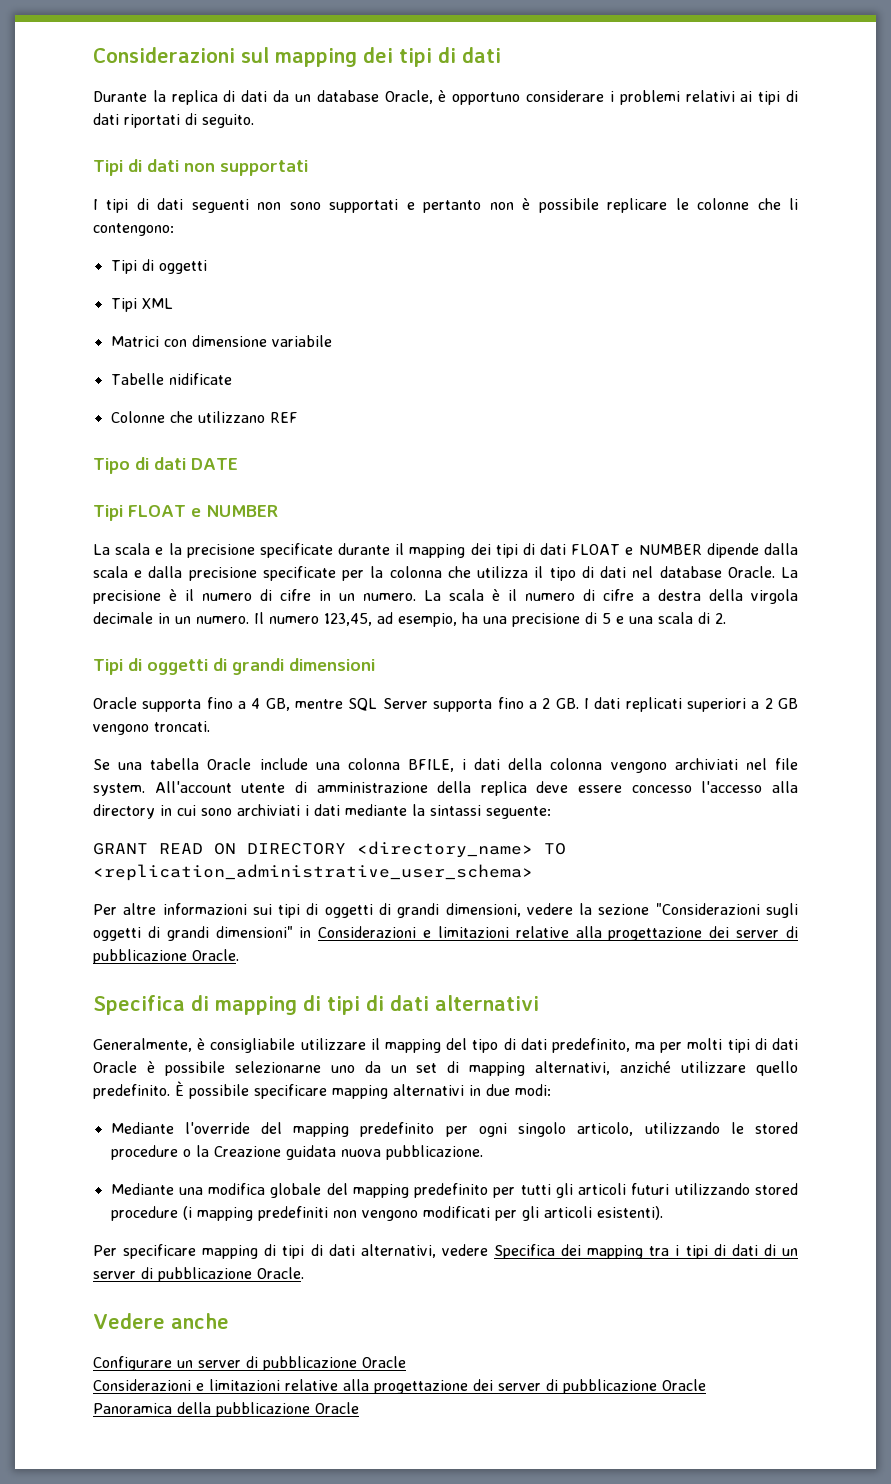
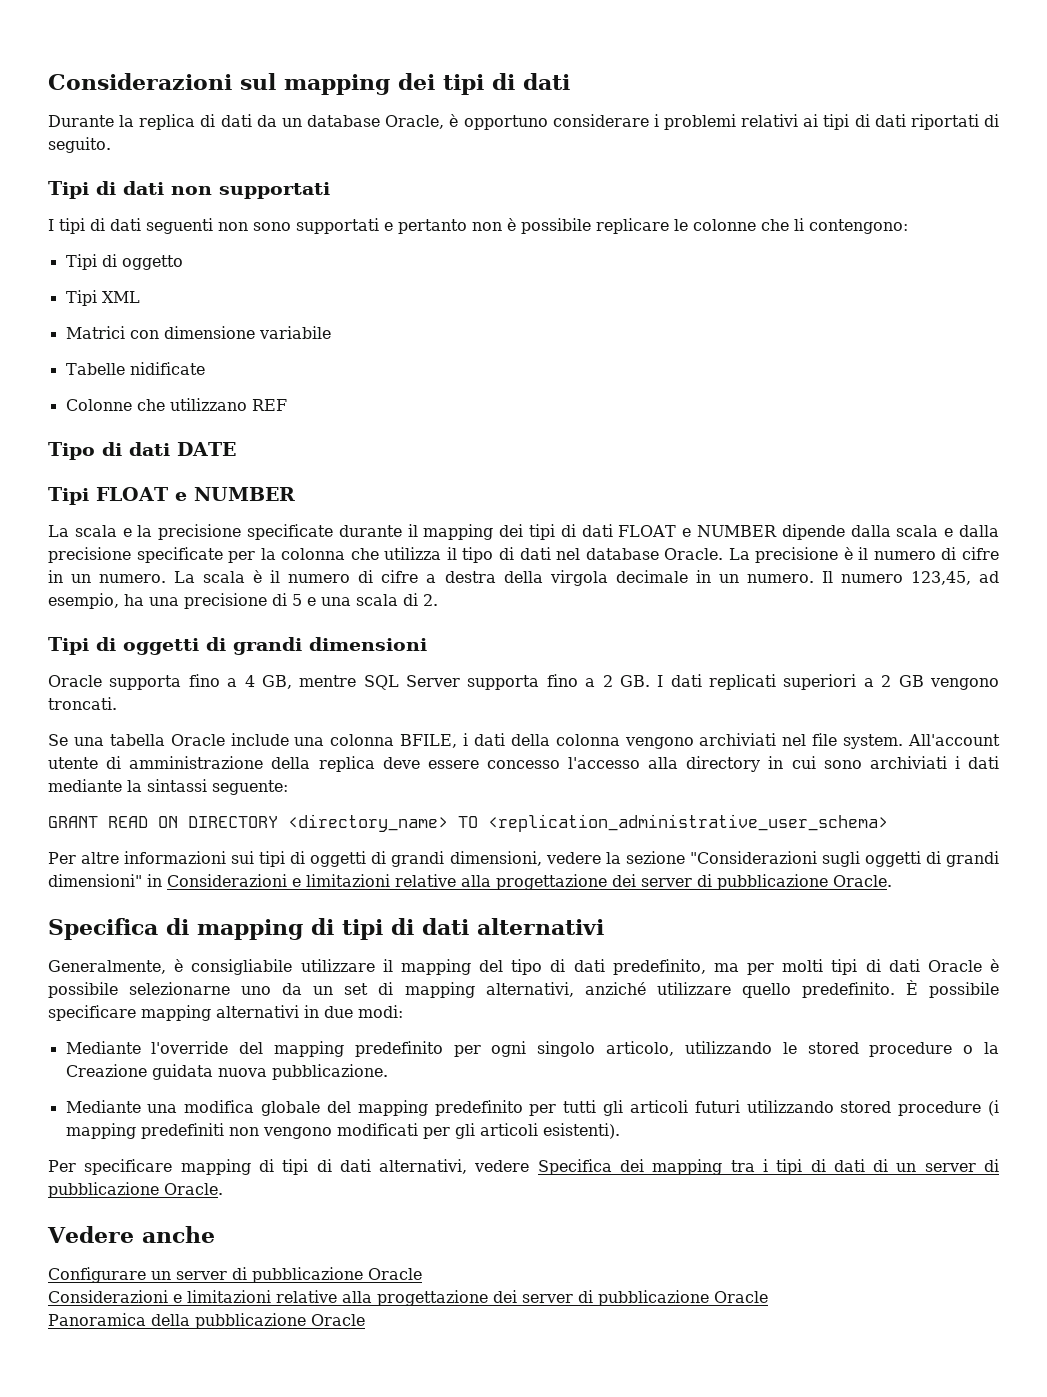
[158,260,207,274] oggetti -> [121,255,183,270] oggetto

